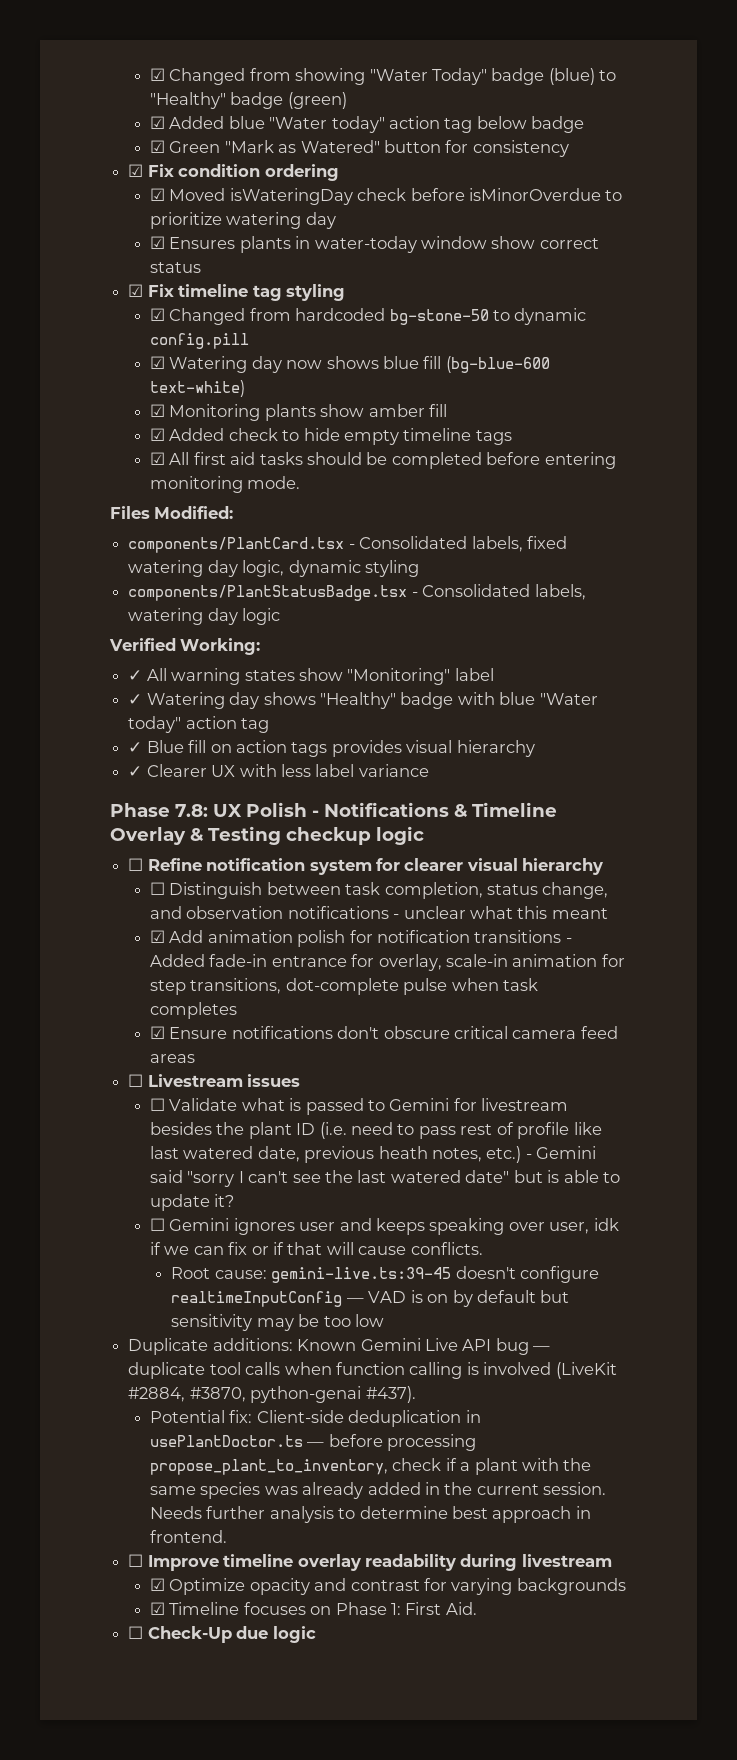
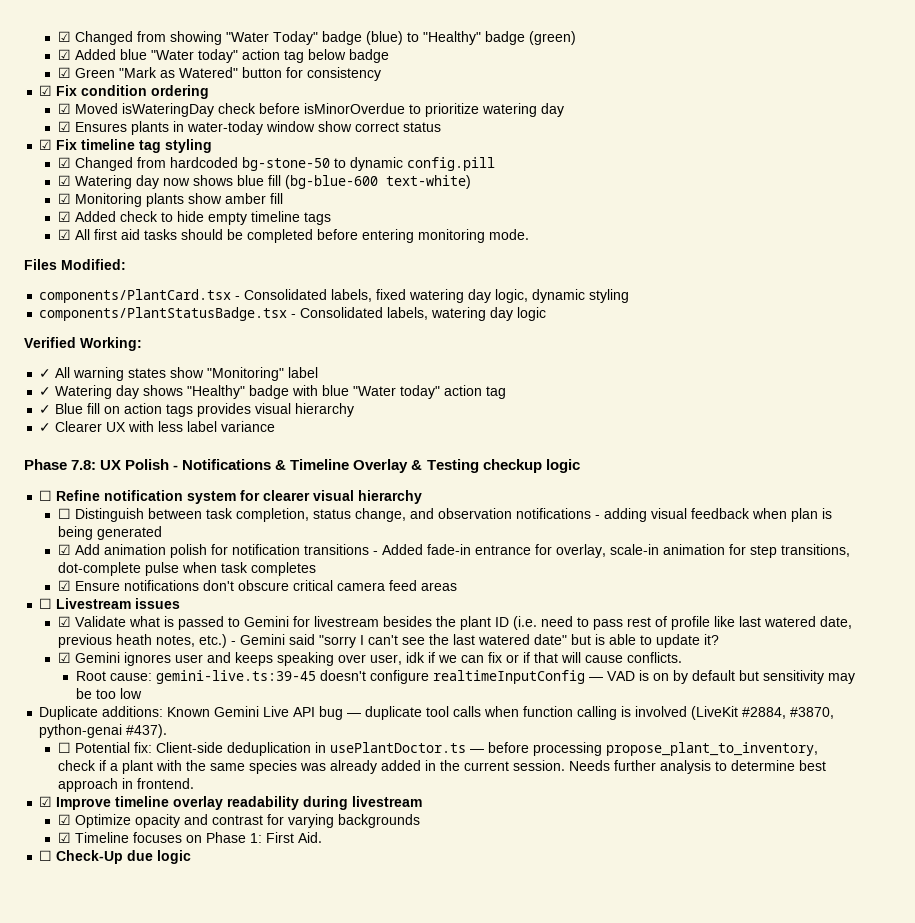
[403,906,608,919] unclear what this meant -> [603,508,832,522] [57,526,162,540] adding visual feedback when plan is being generated
[149,1098,165,1111] ☐ -> [57,616,71,627] ☑
[149,1218,165,1231] ☐ -> [57,652,71,663] ☑
(416, 1394) none -> [57,742,71,753] ☐
[128,1554,144,1567] ☐ -> [39,796,53,807] ☑

